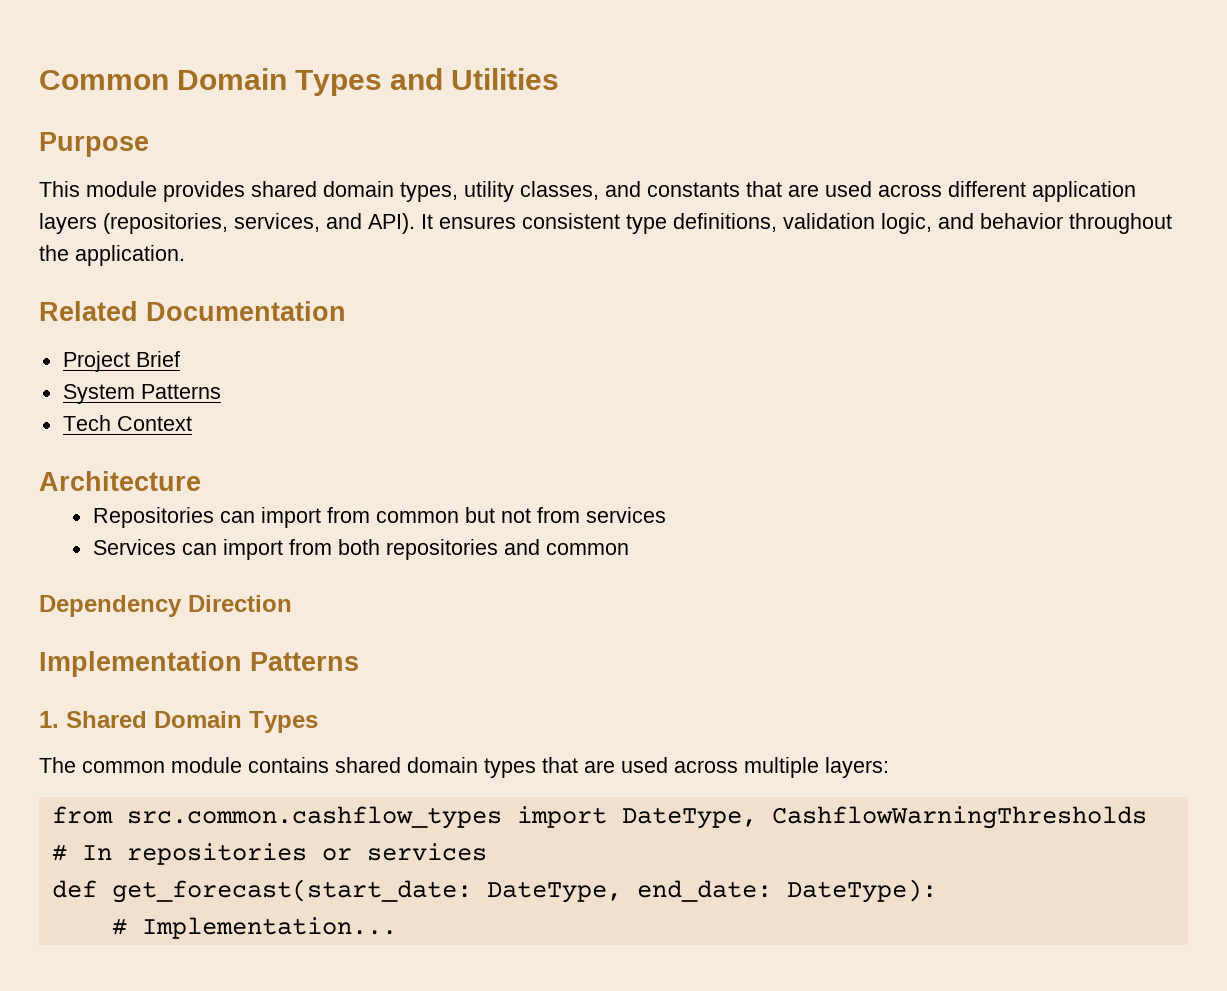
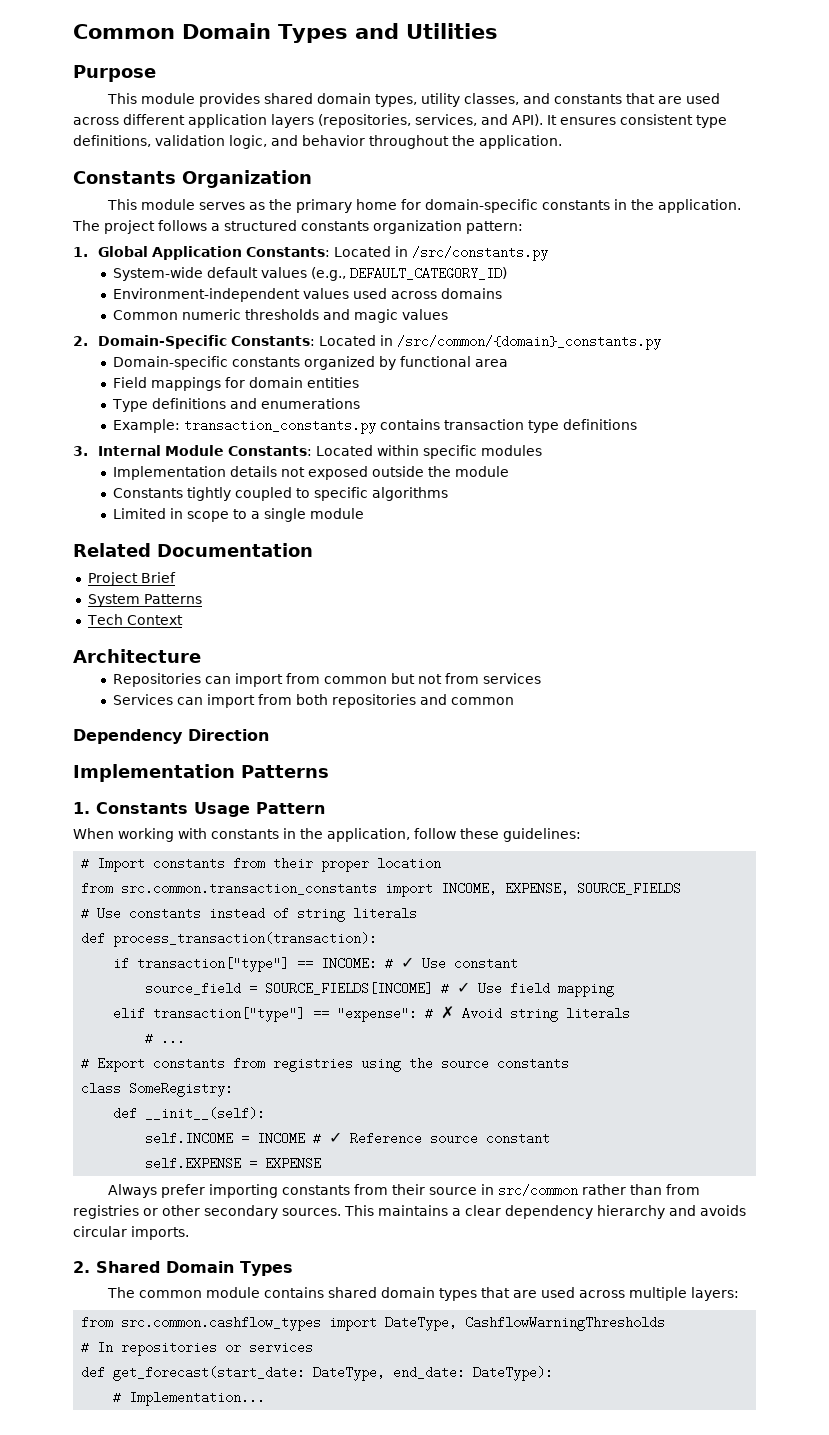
(185, 255) none -> [73,170,312,188] [106,199,741,213] [72,220,523,234] [73,246,548,261] [112,267,507,281] [112,288,502,302] [112,309,448,323] [73,335,661,350] [112,356,508,370] [112,377,359,391] [111,398,360,412] [112,419,637,434] [73,445,542,459] [112,466,509,480] [112,487,448,501] [112,508,364,522] // Constants Organization // This module serves as the primary home for domain-specific constants in the application. The project follows a structured constants organization pattern: // 1. Global Application Constants: Located in /src/constants.py // System-wide default values (e.g., DEFAULT_CATEGORY_ID) // Environment-independent values used across domains // Common numeric thresholds and magic values // 2. Domain-Specific Constants: Located in /src/common/{domain}_constants.py // Domain-specific constants organized by functional area // Field mappings for domain entities // Type definitions and enumerations // Example: transaction_constants.py contains transaction type definitions // 3. Internal Module Constants: Located within specific modules // Implementation details not exposed outside the module // Constants tightly coupled to specific algorithms // Limited in scope to a single module
(59, 719) none -> [96,802,325,817] [73,828,581,842] [81,857,442,872] [81,882,682,897] [81,907,418,922] [81,932,378,947] [113,957,519,972] [145,982,615,997] [113,1006,631,1022] [145,1032,186,1045] [81,1057,570,1072] [81,1082,234,1097] [113,1107,266,1120] [145,1132,551,1145] [145,1157,322,1170] [107,1184,700,1198] [73,1205,746,1219] [73,1226,189,1240] [73,1261,90,1273] Constants Usage Pattern // When working with constants in the application, follow these guidelines: // # Import constants from their proper location // from src.common.transaction_constants import INCOME, EXPENSE, SOURCE_FIELDS // # Use constants instead of string literals // def process_transaction(transaction): // if transaction["type"] == INCOME: # ✓ Use constant // source_field = SOURCE_FIELDS[INCOME] # ✓ Use field mapping // elif transaction["type"] == "expense": # ✗ Avoid string literals // # ... // # Export constants from registries using the source constants // class SomeRegistry: // def __init__(self): // self.INCOME = INCOME # ✓ Reference source constant // self.EXPENSE = EXPENSE // Always prefer importing constants from their source in src/common rather than from registries or other secondary sources. This maintains a clear dependency hierarchy and avoids circular imports. // 2.

